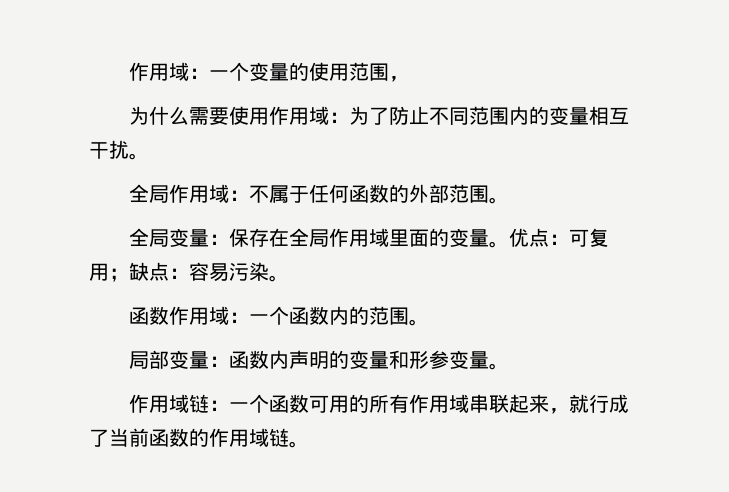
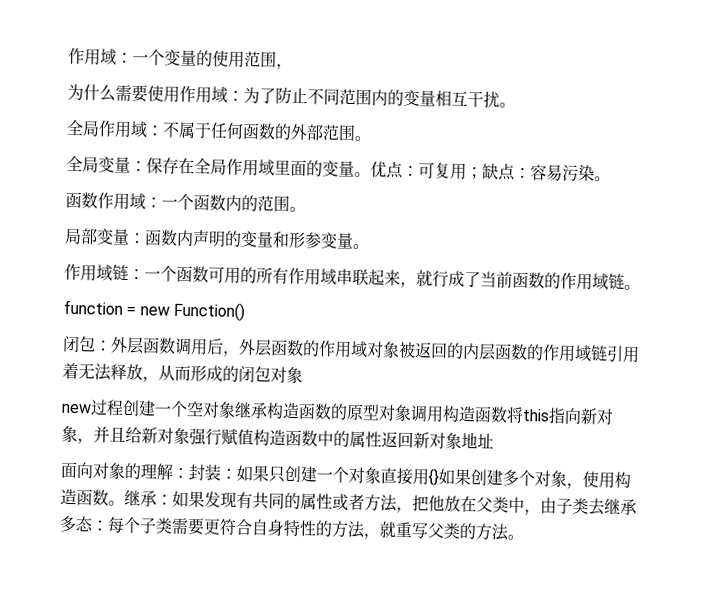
(309, 444) none -> [63,299,245,322] [62,335,640,364] [62,362,303,384] [61,399,614,425] [61,425,494,449] [60,461,631,490] [60,488,637,516] [59,515,524,541] // function = new Function() // 闭包：外层函数调用后，外层函数的作用域对象被返回的内层函数的作用域链引用着无法释放，从而形成的闭包对象 // new过程创建一个空对象继承构造函数的原型对象调用构造函数将this指向新对象，并且给新对象强行赋值构造函数中的属性返回新对象地址 // 面向对象的理解：封装：如果只创建一个对象直接用{}如果创建多个对象，使用构造函数。继承：如果发现有共同的属性或者方法，把他放在父类中，由子类去继承多态：每个子类需要更符合自身特性的方法，就重写父类的方法。

